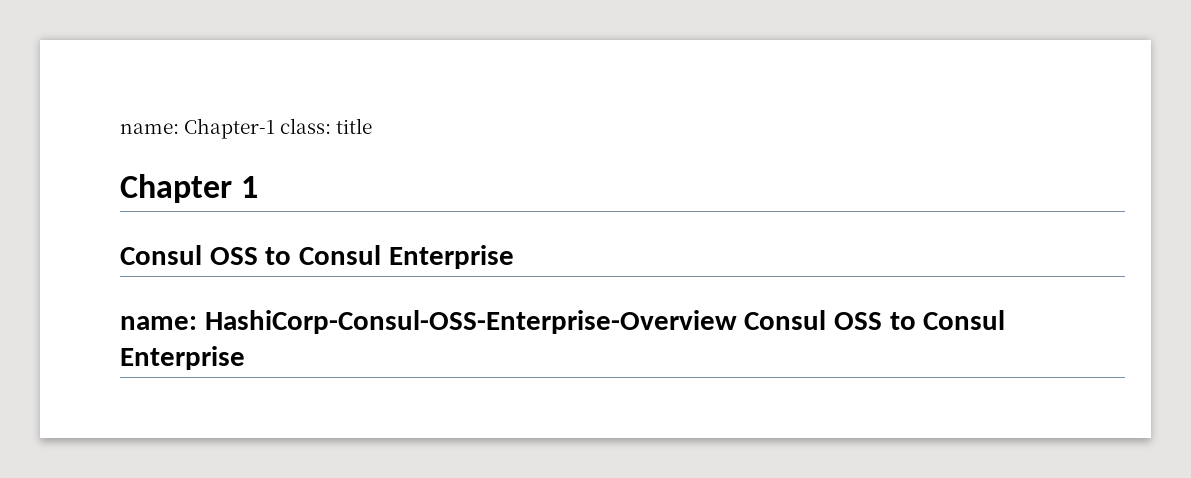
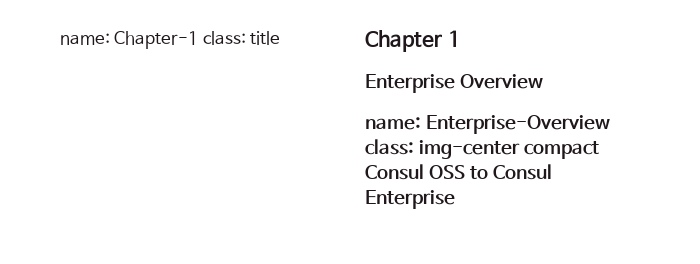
[120,245,514,269] [120,310,1006,334] [120,346,245,370] Consul OSS to Consul Enterprise // name: HashiCorp-Consul-OSS-Enterprise-Overview Consul OSS to Consul Enterprise -> [365,74,544,93] [365,115,611,134] [365,139,600,159] [365,164,553,180] [365,190,455,209] Enterprise Overview // name: Enterprise-Overview class: img-center compact Consul OSS to Consul Enterprise

